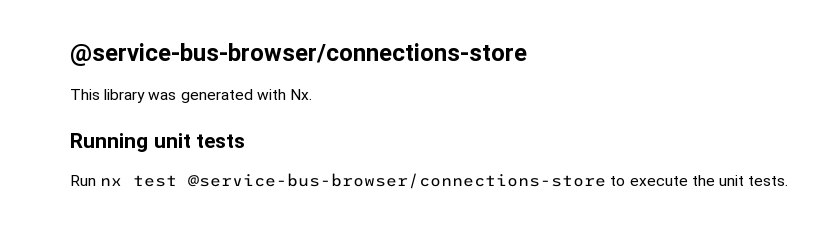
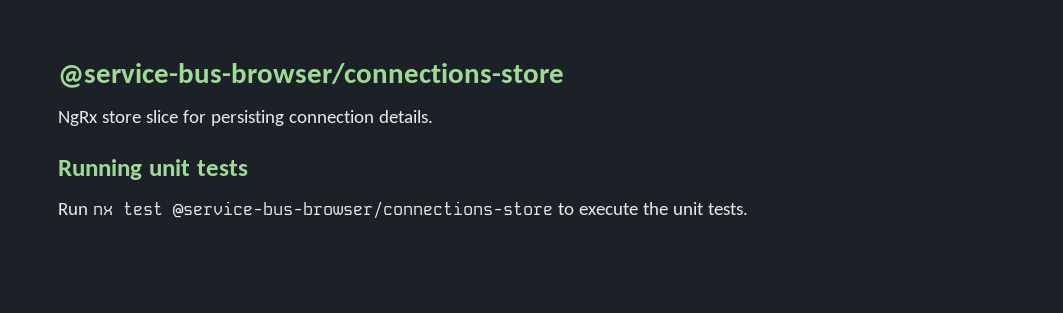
[70,89,312,103] This library was generated with Nx. -> [58,110,433,126] NgRx store slice for persisting connection details.

